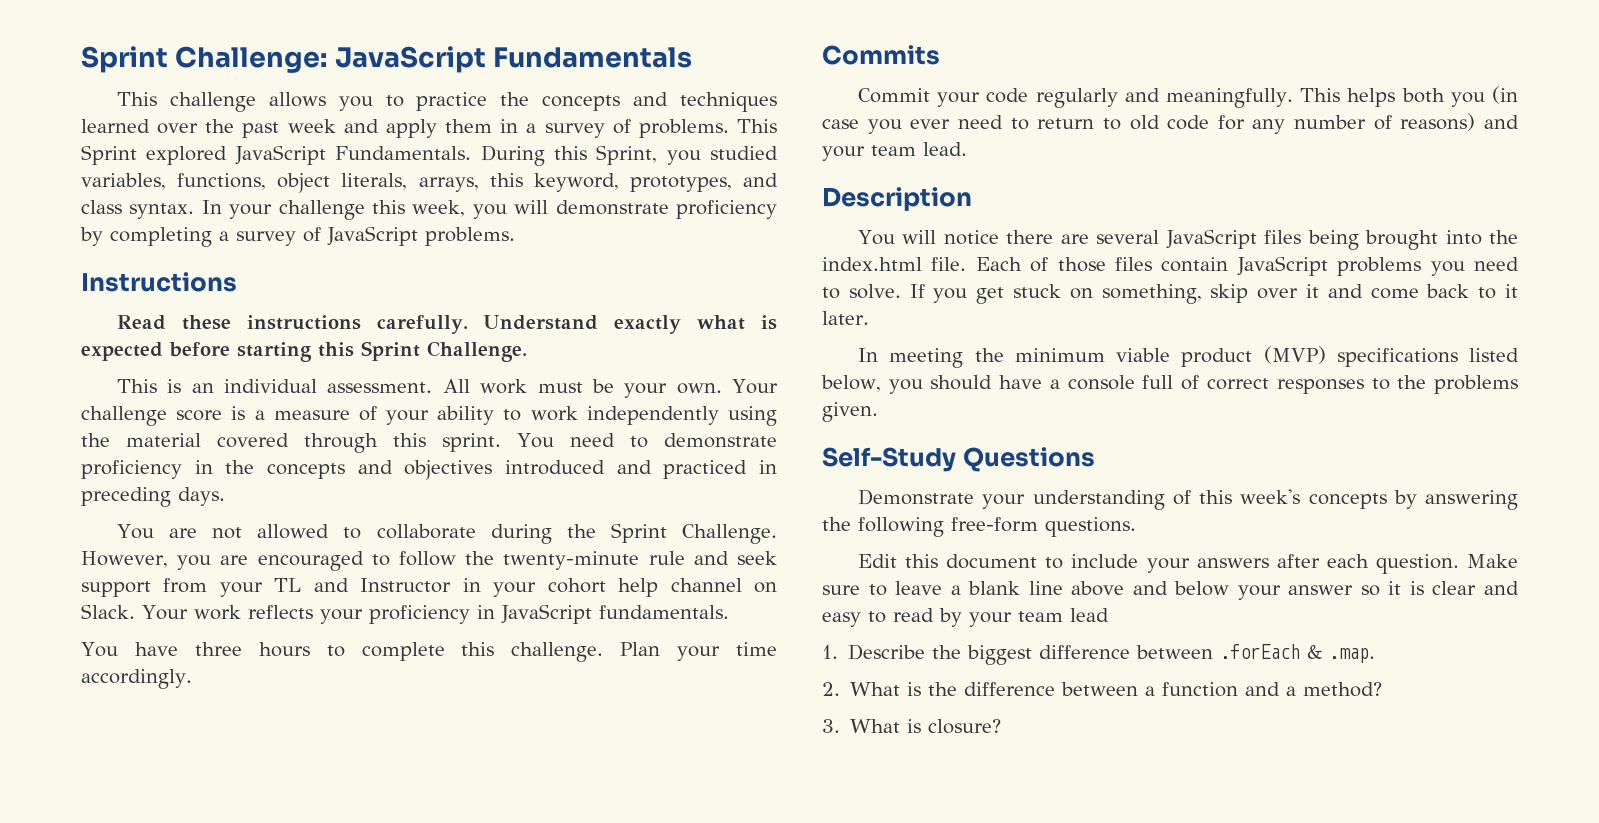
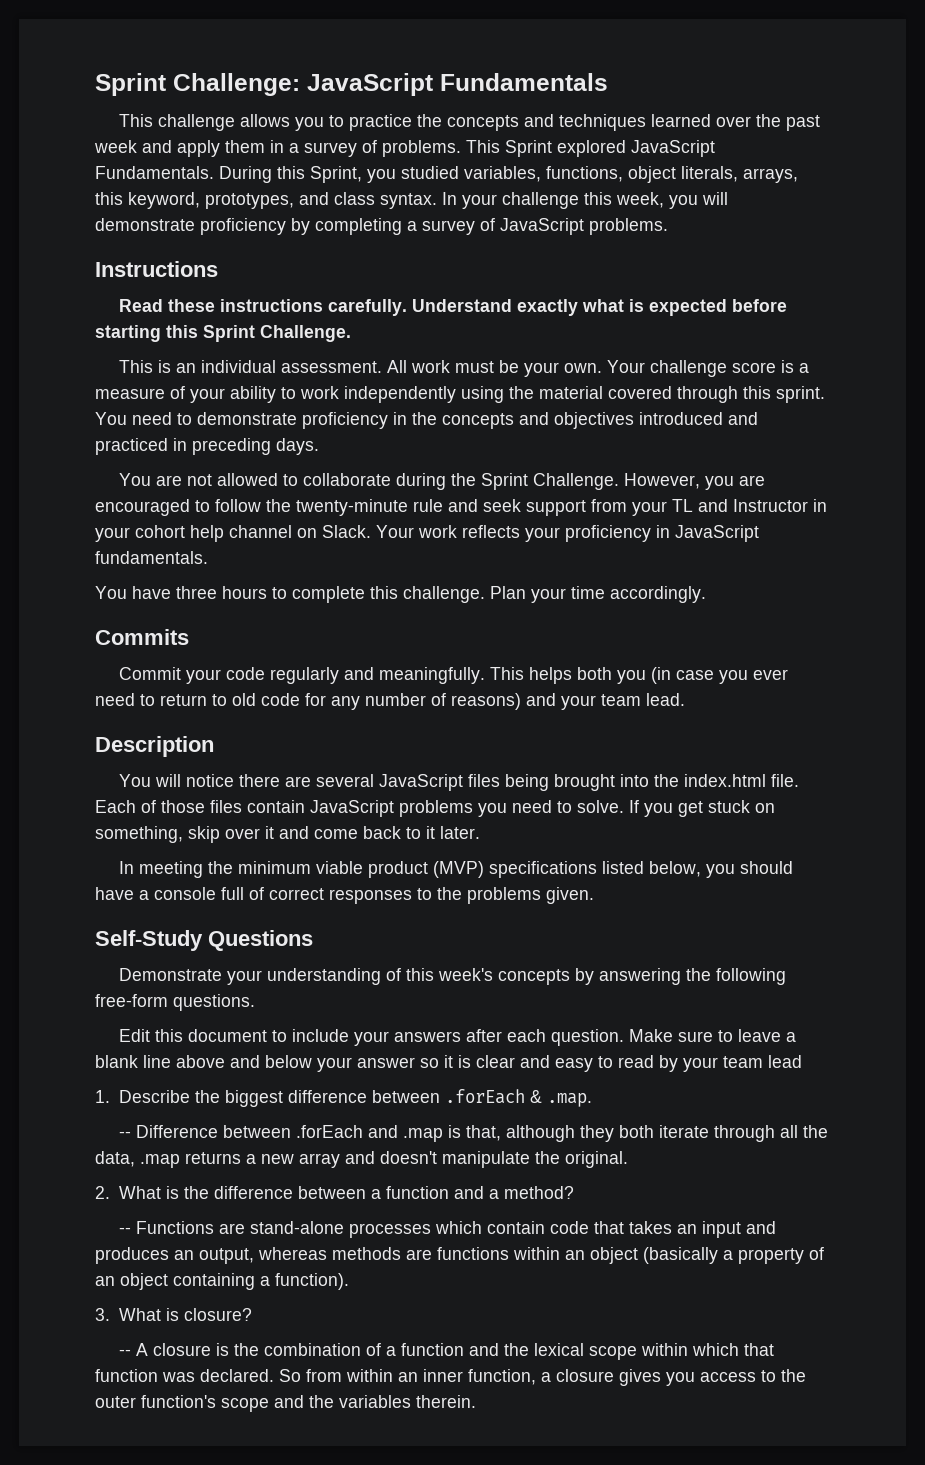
(1376, 655) none -> [119,1125,829,1142] [95,1151,628,1168] // -- Difference between .forEach and .map is that, although they both iterate through all the data, .map returns a new array and doesn't manipulate the original.
[822,719,1002,734] 3. What is closure? -> [119,1221,777,1238] [95,1247,824,1264] [95,1273,349,1290] [95,1308,252,1321] [119,1343,775,1360] [95,1369,806,1386] [95,1395,476,1412] -- Functions are stand-alone processes which contain code that takes an input and produces an output, whereas methods are functions within an object (basically a property of an object containing a function). // 3. What is closure? // -- A closure is the combination of a function and the lexical scope within which that function was declared. So from within an inner function, a closure gives you access to the outer function's scope and the variables therein.

